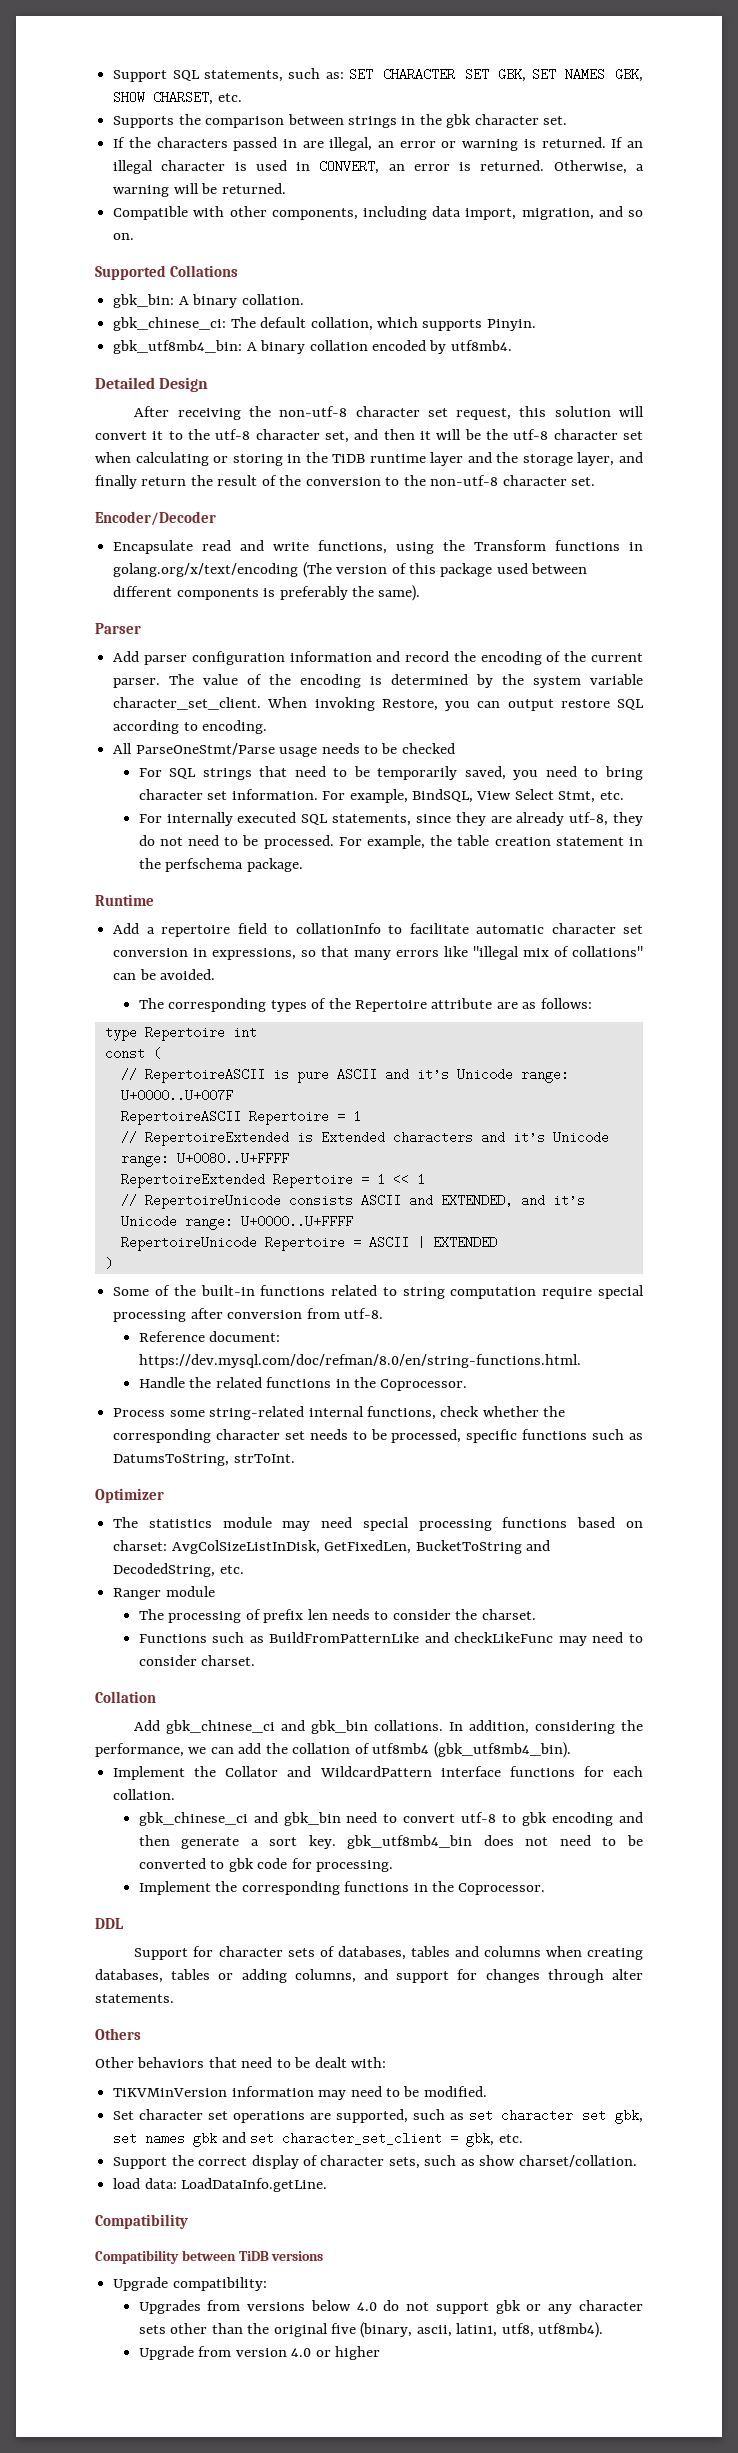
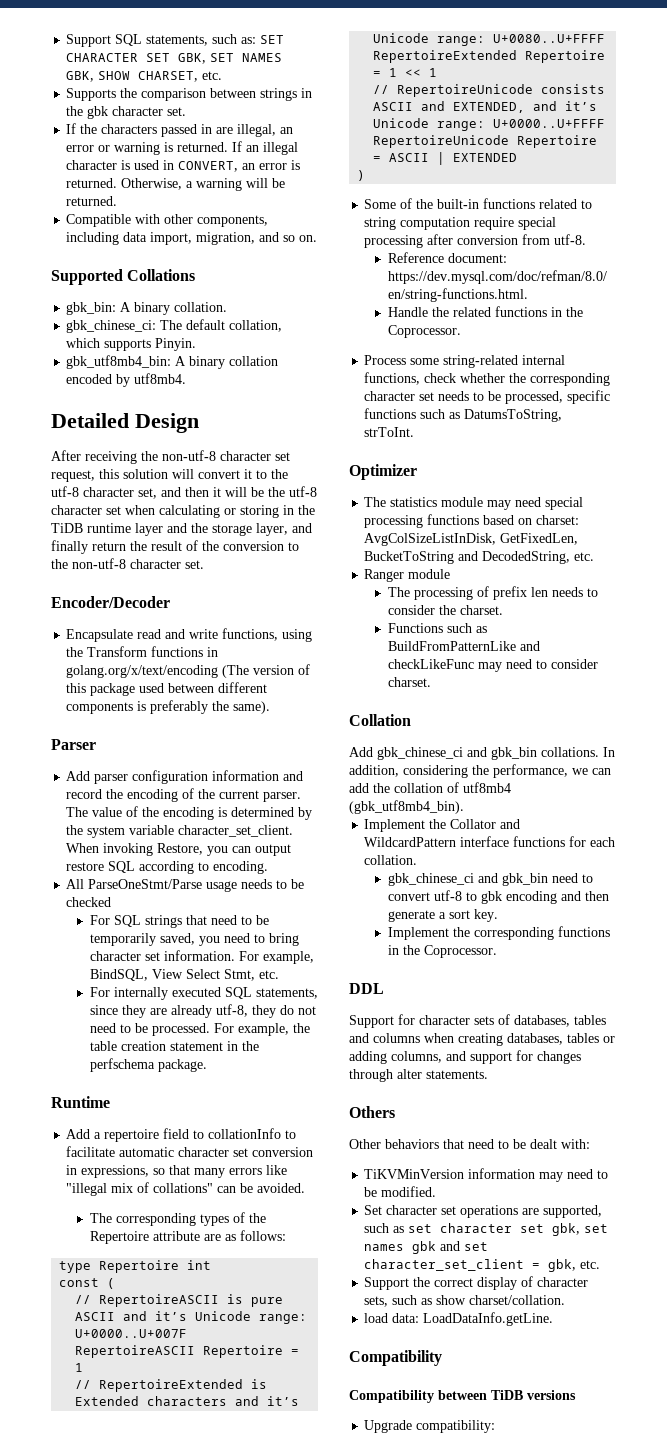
[347,1835,643,1849] [138,1858,393,1872] gbk_utf8mb4_bin does not need to be converted to gbk code for processing. -> (498, 915) none
[138,2300,643,2314] [138,2322,604,2338] [138,2346,380,2360] // Upgrades from versions below 4.0 do not support gbk or any character sets other than the original five (binary, ascii, latin1, utf8, utf8mb4). // Upgrade from version 4.0 or higher -> (496, 1426) none

